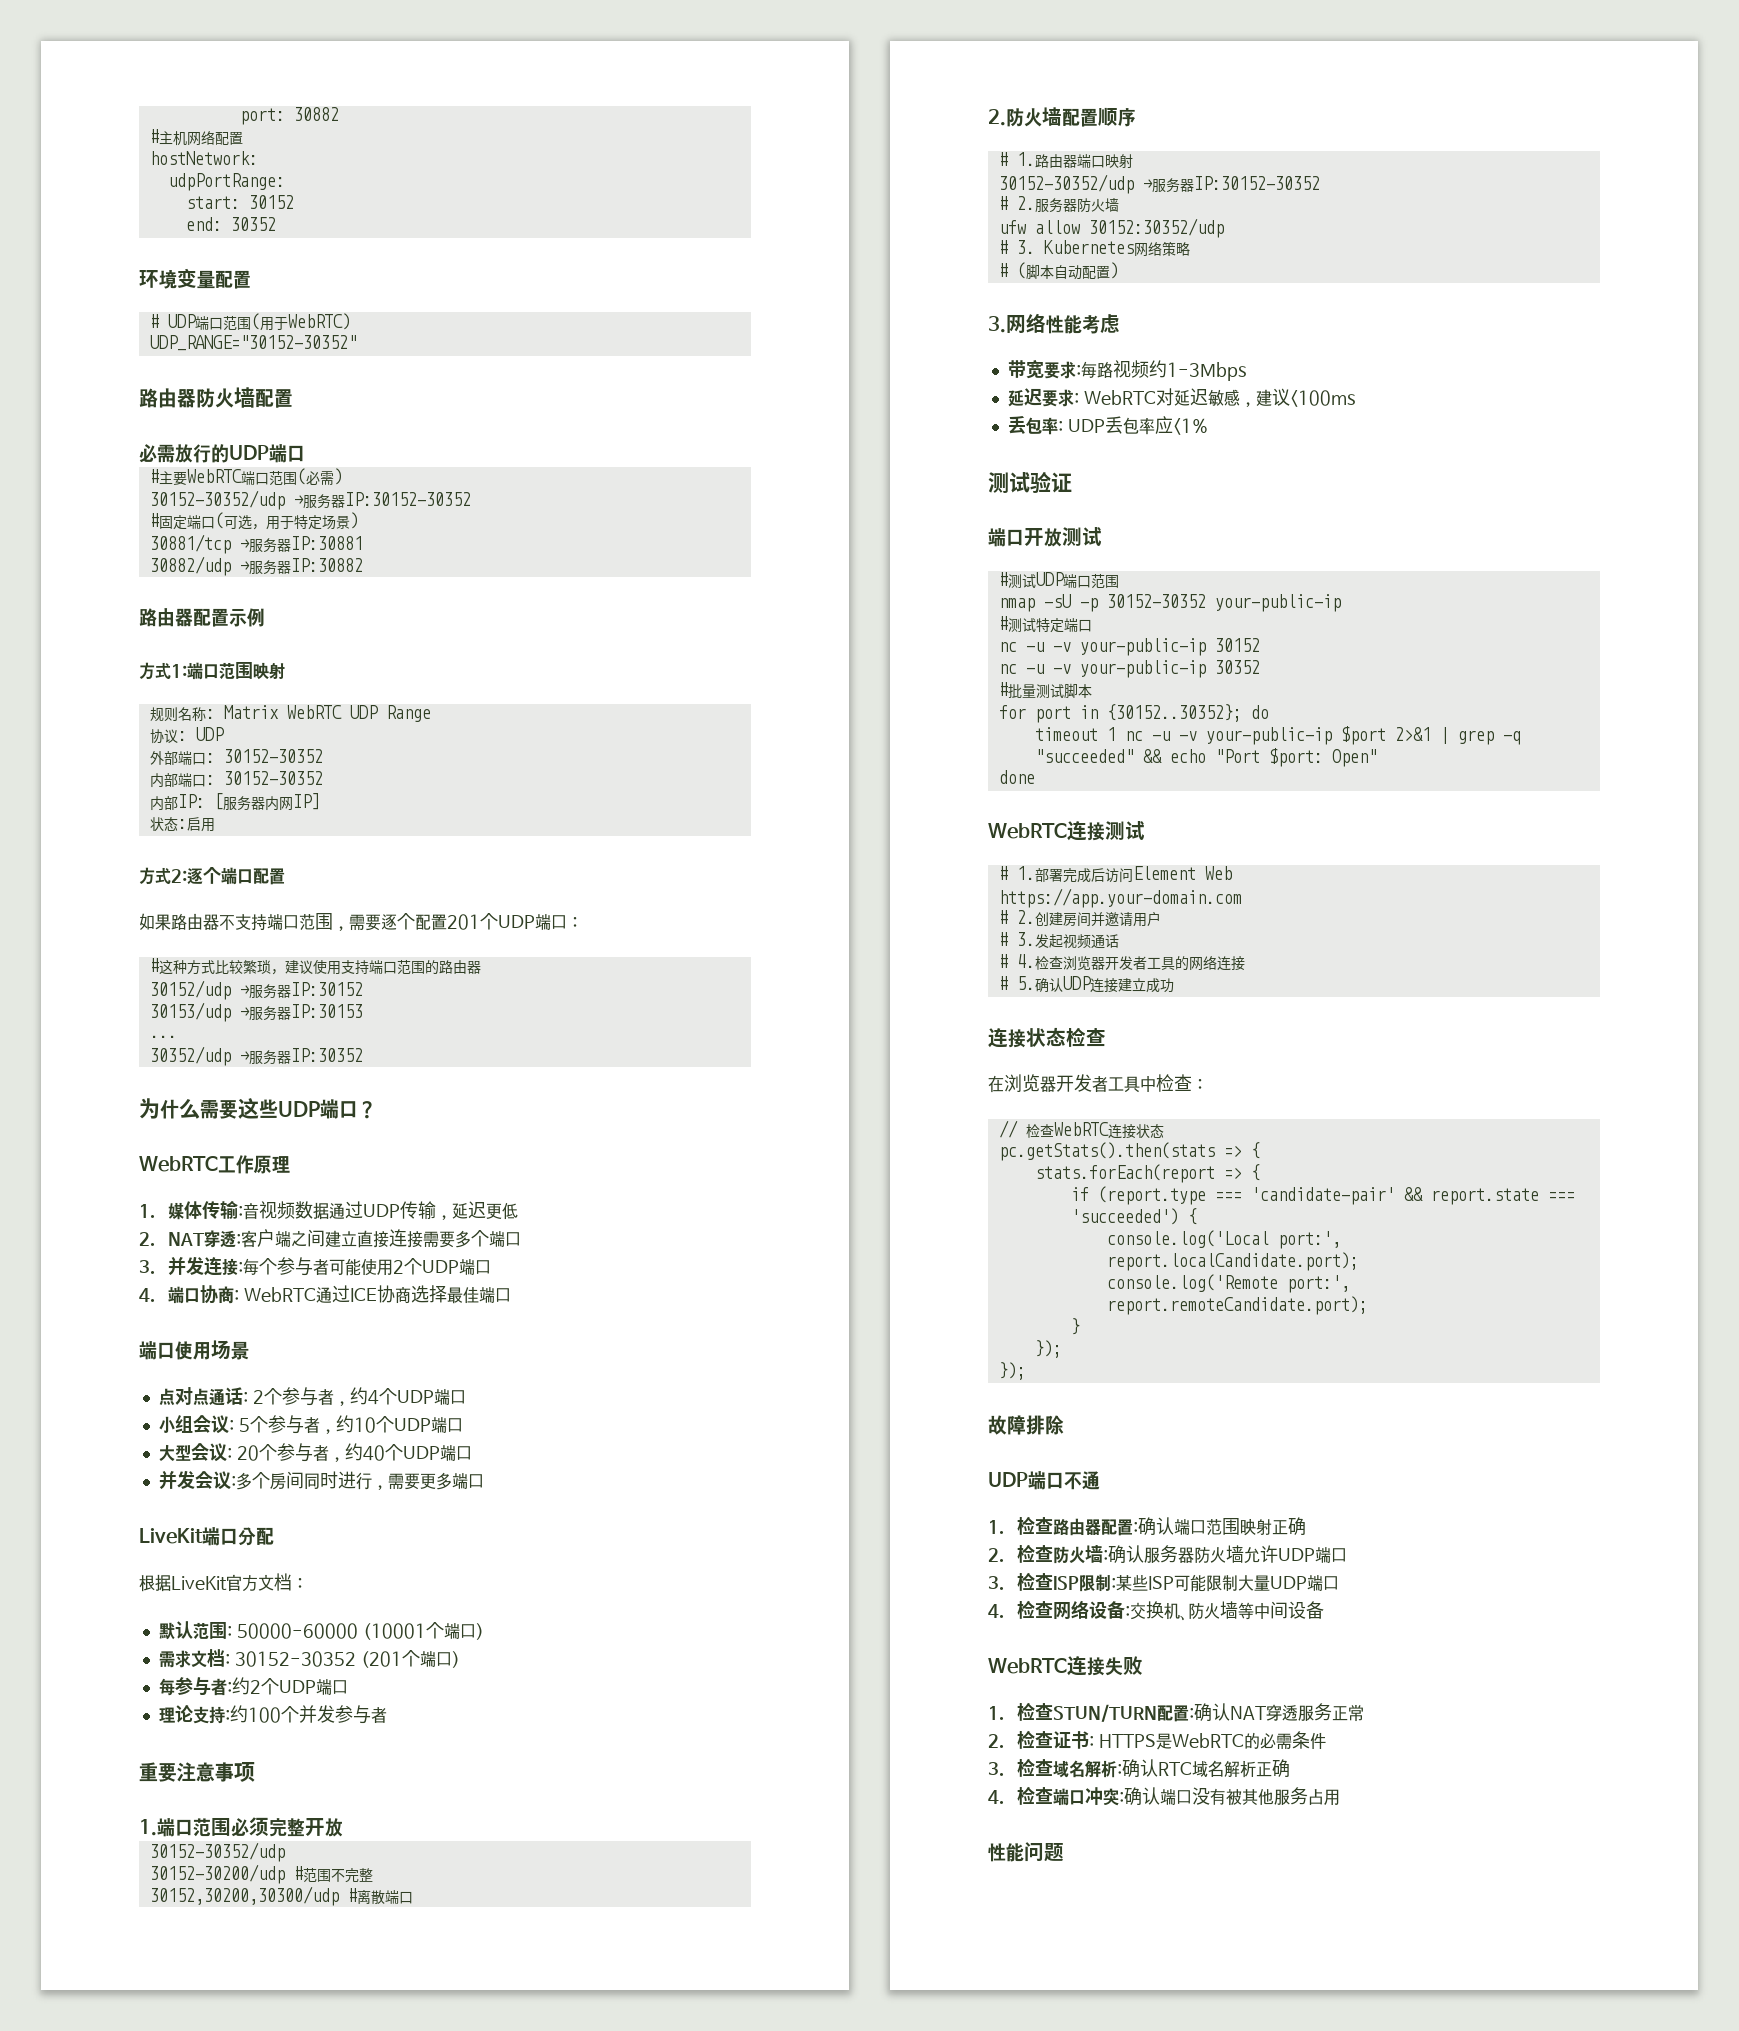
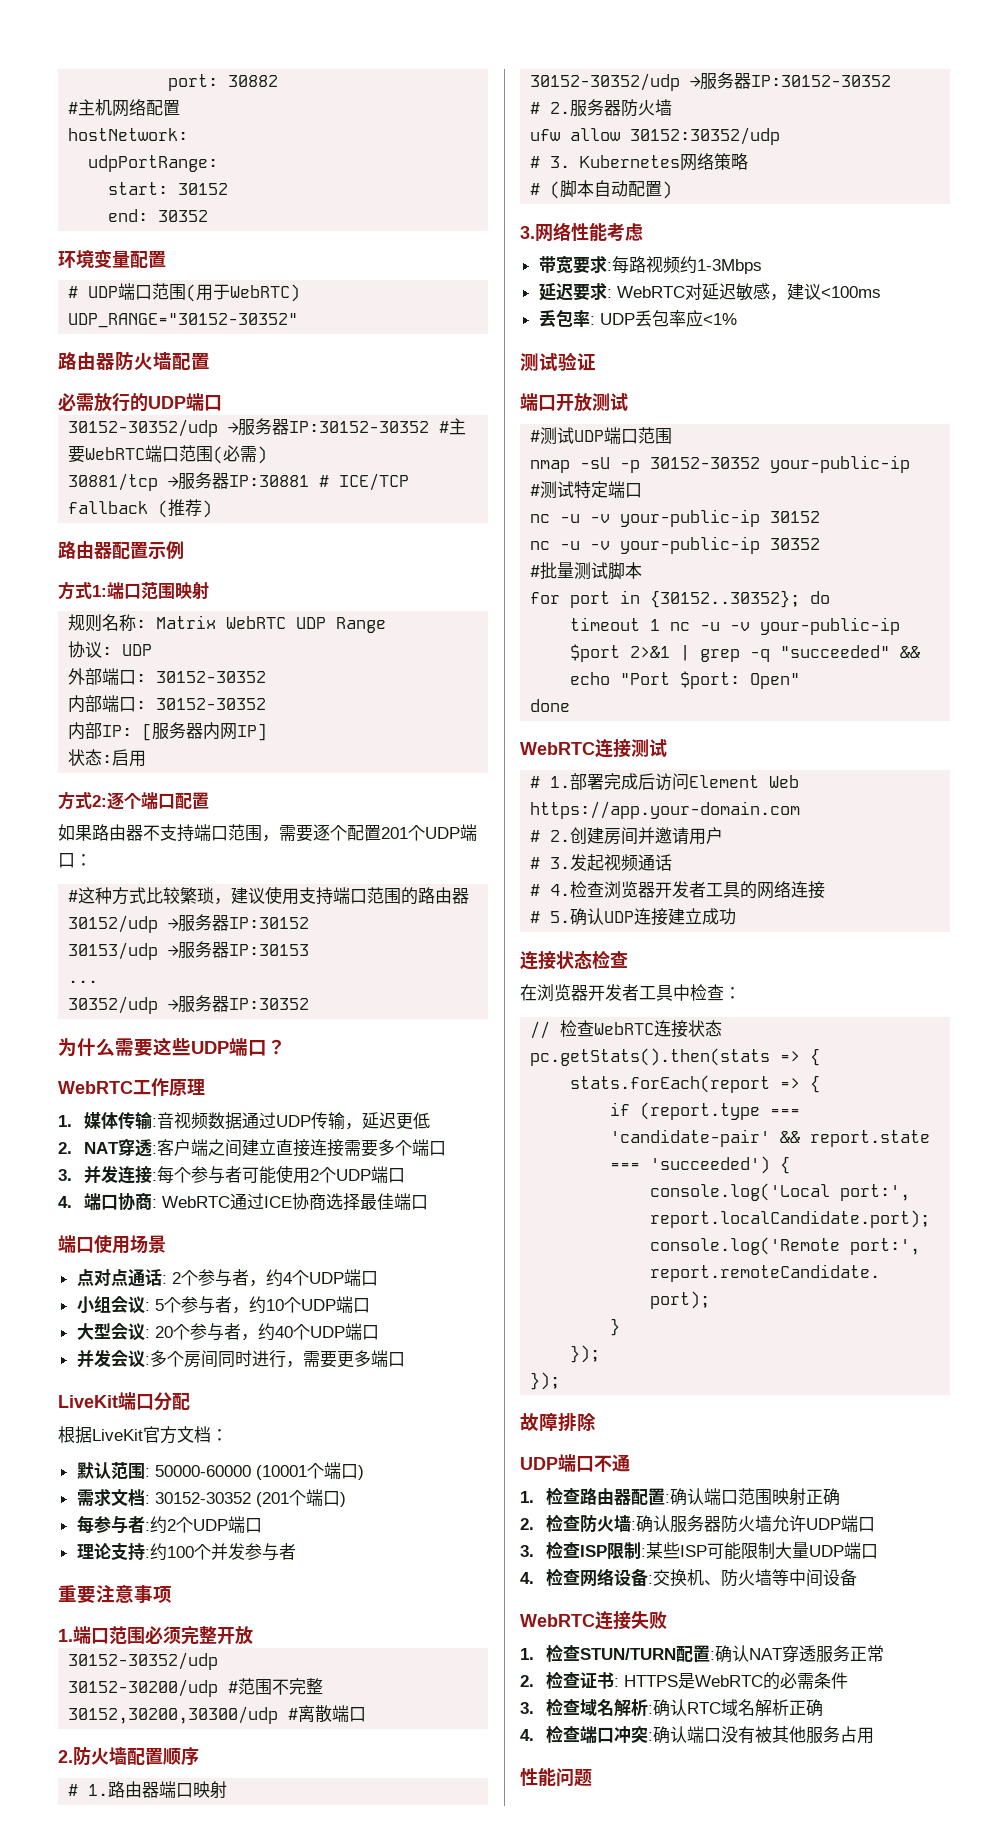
(305, 453) none -> [68,418,430,437] 30152-30352/udp →服务器IP:30152-30352
[149,490,471,510] [149,512,359,530] // 30152-30352/udp →服务器IP:30152-30352 // #固定端口(可选，用于特定场景) -> (268, 455) none
[149,556,363,576] // 30882/udp →服务器IP:30882 -> [319,473,410,491] [68,499,213,518] # ICE/TCP fallback (推荐)

